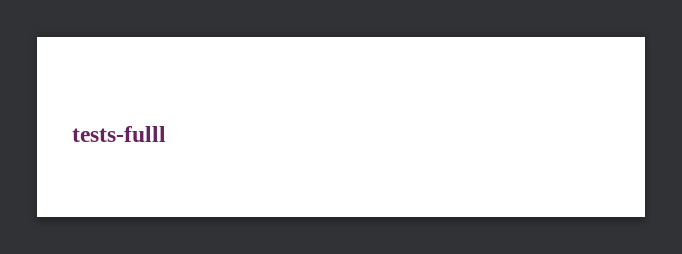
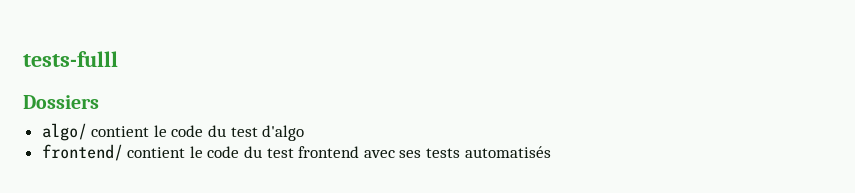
(166, 134) none -> [23,95,99,109] [41,123,305,141] [41,144,551,161] // Dossiers // algo/ contient le code du test d'algo // frontend/ contient le code du test frontend avec ses tests automatisés

